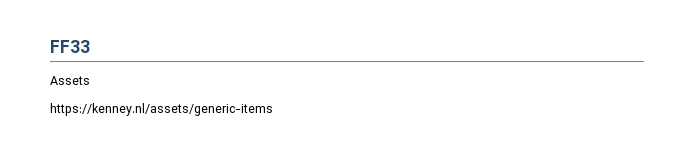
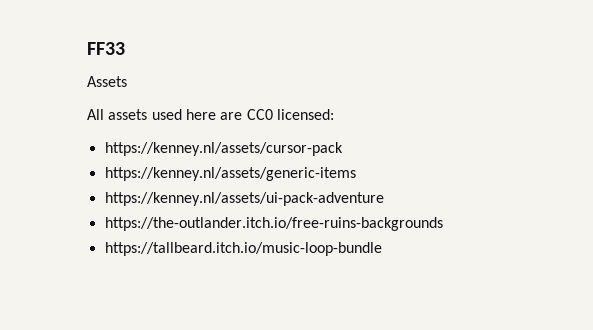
[50,103,273,116] https://kenney.nl/assets/generic-items -> [87,109,334,120] [104,142,343,156] [104,167,356,181] [104,192,384,206] [104,217,443,231] [104,242,382,256] All assets used here are CC0 licensed: // https://kenney.nl/assets/cursor-pack // https://kenney.nl/assets/generic-items // https://kenney.nl/assets/ui-pack-adventure // https://the-outlander.itch.io/free-ruins-backgrounds // https://tallbeard.itch.io/music-loop-bundle

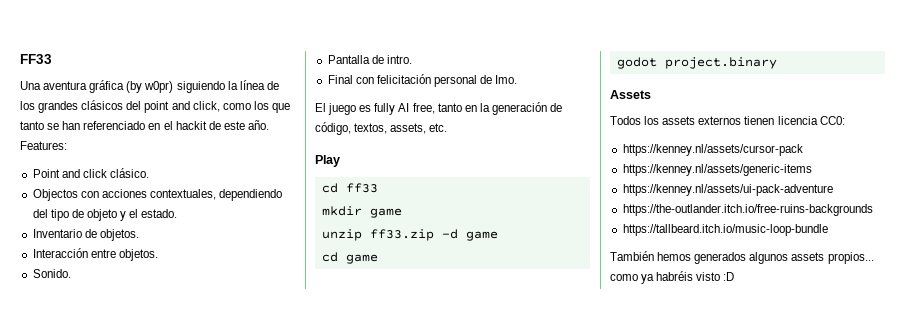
[87,76,127,87] [87,109,334,120] Assets // All assets used here are CC0 licensed: -> [20,80,279,93] [20,100,290,113] [20,120,269,130] [20,141,67,150] [32,168,149,178] [32,189,283,201] [32,209,178,221] [32,229,139,241] [32,248,158,261] [32,269,71,278] [327,55,412,64] [327,74,518,87] [315,102,563,115] [315,122,448,135] [315,155,340,167] [321,183,378,193] [321,206,402,218] [321,229,498,241] [321,252,378,264] [616,57,777,69] [610,90,651,99] [610,116,845,125] Una aventura gráfica (by w0pr) siguiendo la línea de los grandes clásicos del point and click, como los que tanto se han referenciado en el hackit de este año. Features: // Point and click clásico. // Objectos con acciones contextuales, dependiendo del tipo de objeto y el estado. // Inventario de objetos. // Interacción entre objetos. // Sonido. // Pantalla de intro. // Final con felicitación personal de Imo. // El juego es fully AI free, tanto en la generación de código, textos, assets, etc. // Play // cd ff33 // mkdir game // unzip ff33.zip -d game // cd game // godot project.binary // Assets // Todos los assets externos tienen licencia CC0:
(382, 249) none -> [610,251,874,264] [610,271,735,284] // También hemos generados algunos assets propios... como ya habréis visto :D

